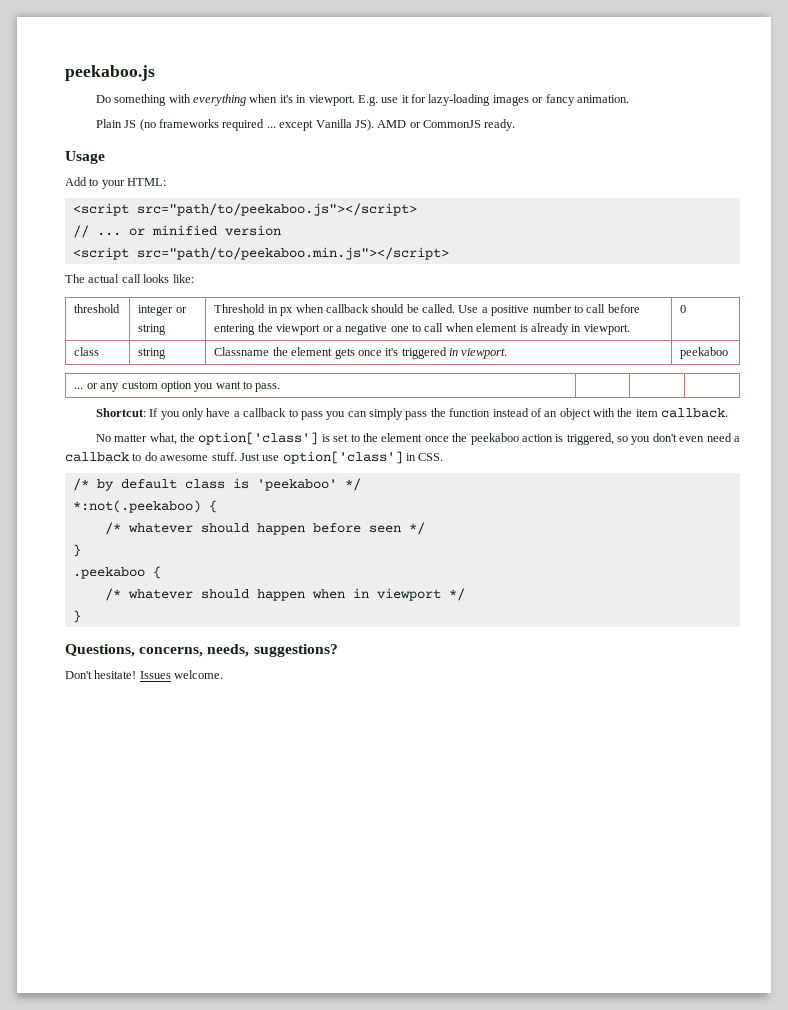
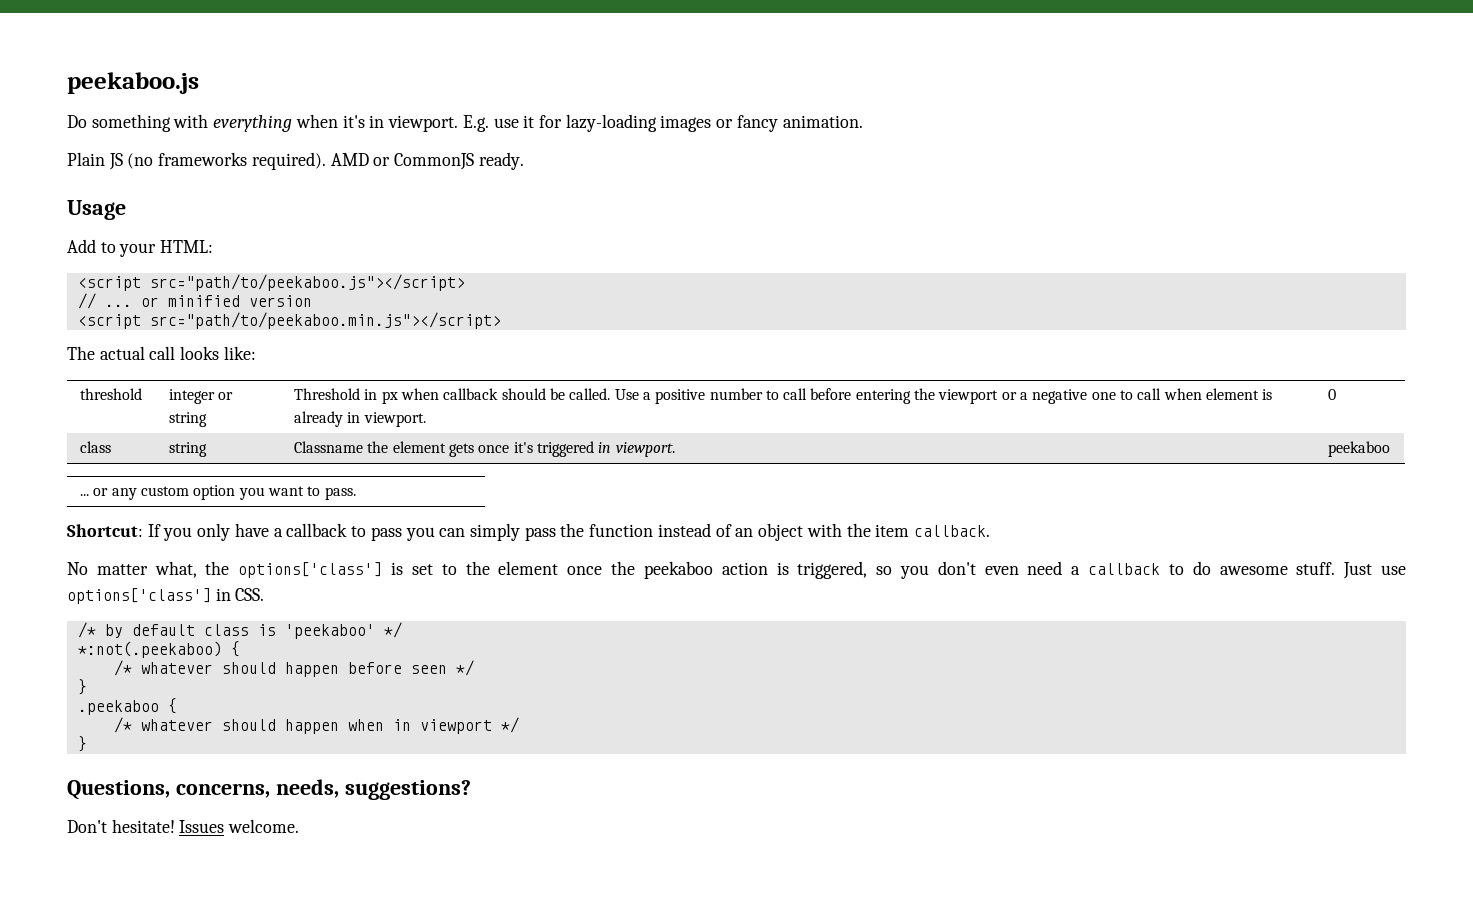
[222,119,374,131] required ... except Vanilla JS). -> [251,152,326,170] required).
[198,432,319,445] option['class'] -> [238,562,383,578] options['class']
[282,451,403,464] option['class'] -> [67,588,211,604] options['class']

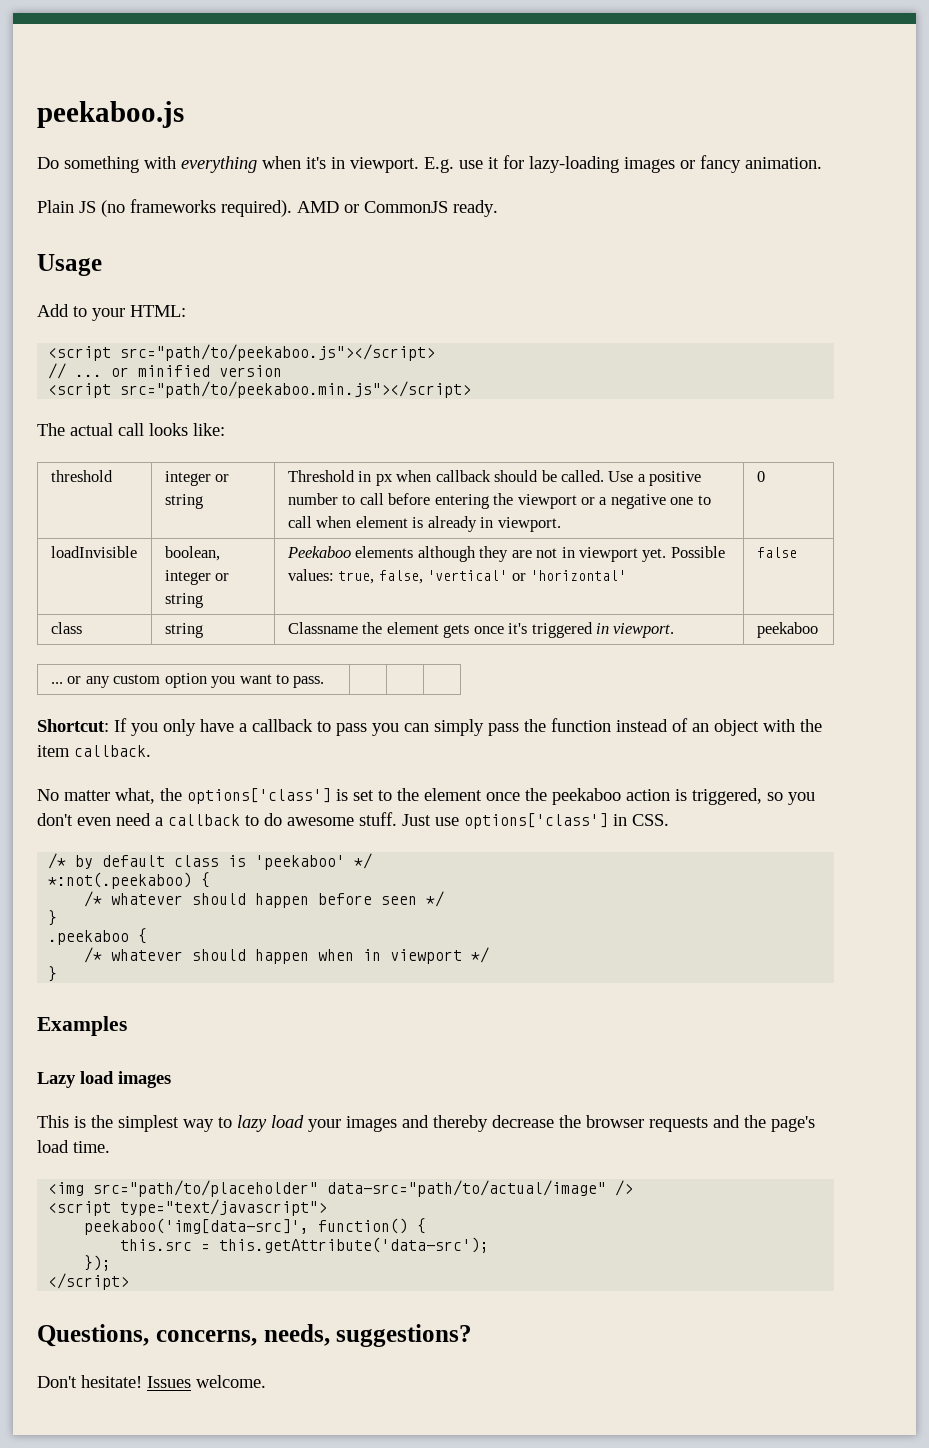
(1337, 394) none -> [50,546,137,558] [164,546,220,561] [164,570,230,585] [164,593,203,608] [286,546,725,562] [287,569,627,584] [756,547,797,558] // loadInvisible | boolean, integer or string | Peekaboo elements although they are not in viewport yet. Possible values: true, false, 'vertical' or 'horizontal' | false
(87, 744) none -> [37,1016,127,1036] [37,1071,171,1088] [37,1115,815,1132] [37,1140,110,1153] [48,1180,634,1197] [48,1199,328,1216] [84,1218,427,1235] [120,1237,490,1253] [84,1255,112,1271] [48,1273,130,1290] // Examples // Lazy load images // This is the simplest way to lazy load your images and thereby decrease the browser requests and the page's load time. // <img src="path/to/placeholder" data-src="path/to/actual/image" /> // <script type="text/javascript"> // peekaboo('img[data-src]', function() { // this.src = this.getAttribute('data-src'); // }); // </script>

